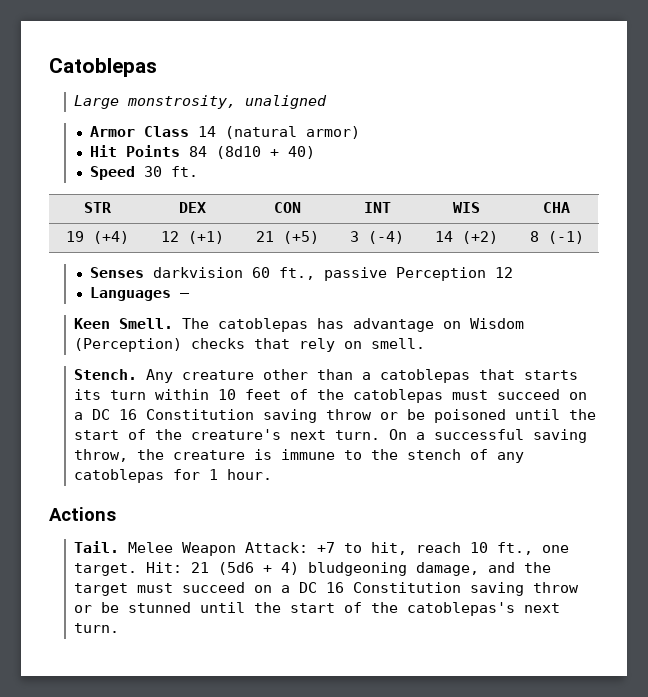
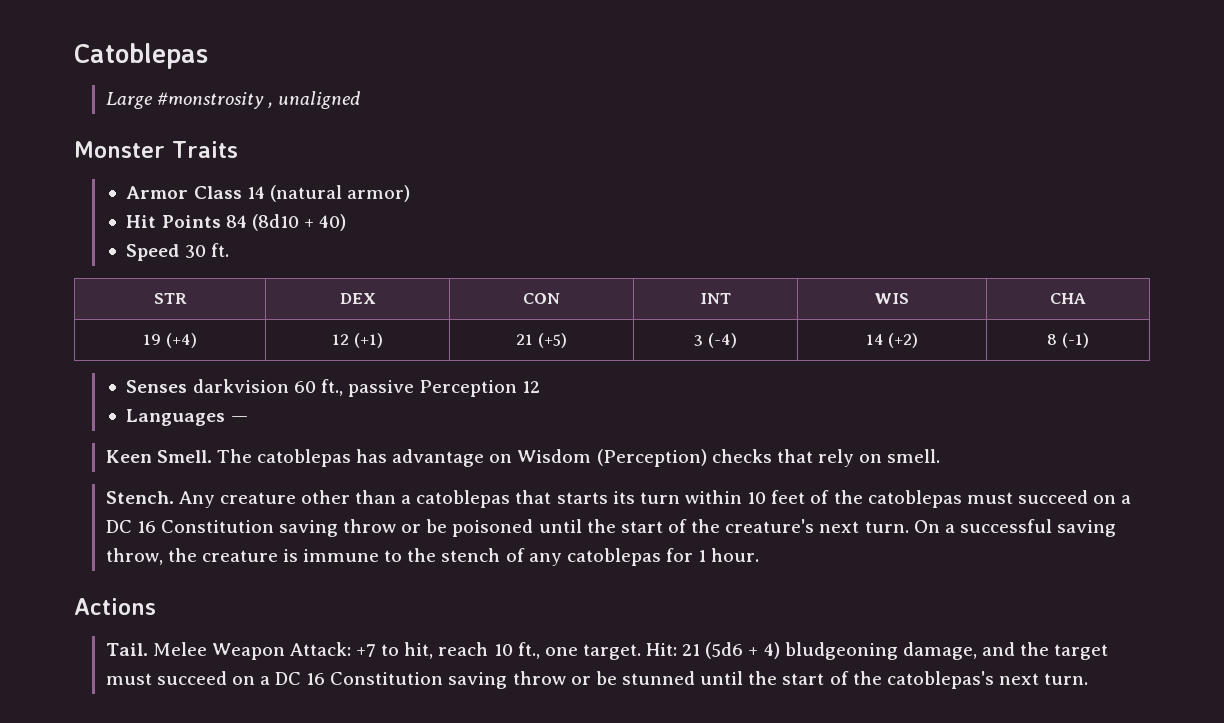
[126,95,236,109] monstrosity, -> [156,92,273,109] #monstrosity ,
(327, 102) none -> [74,141,238,158] // Monster Traits

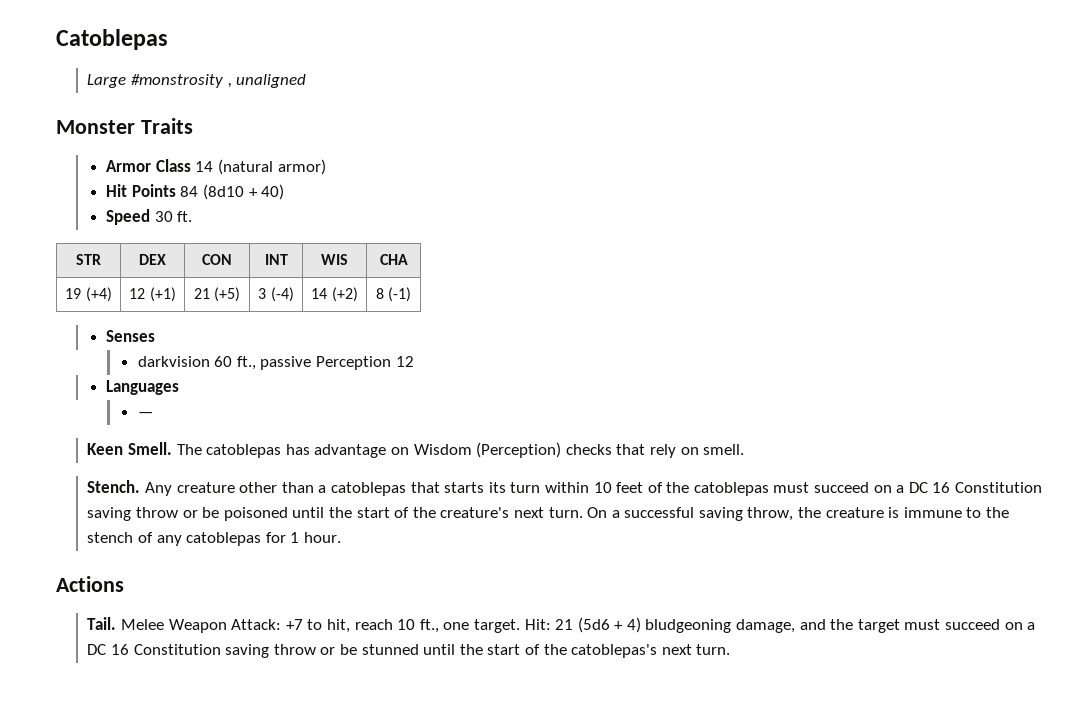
(188, 386) none -> (156, 336) //
(226, 417) none -> (180, 387) //

